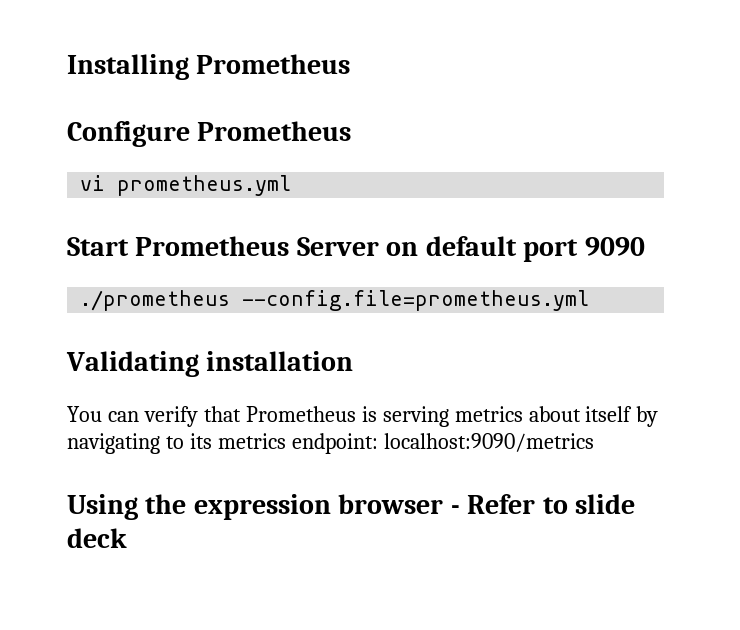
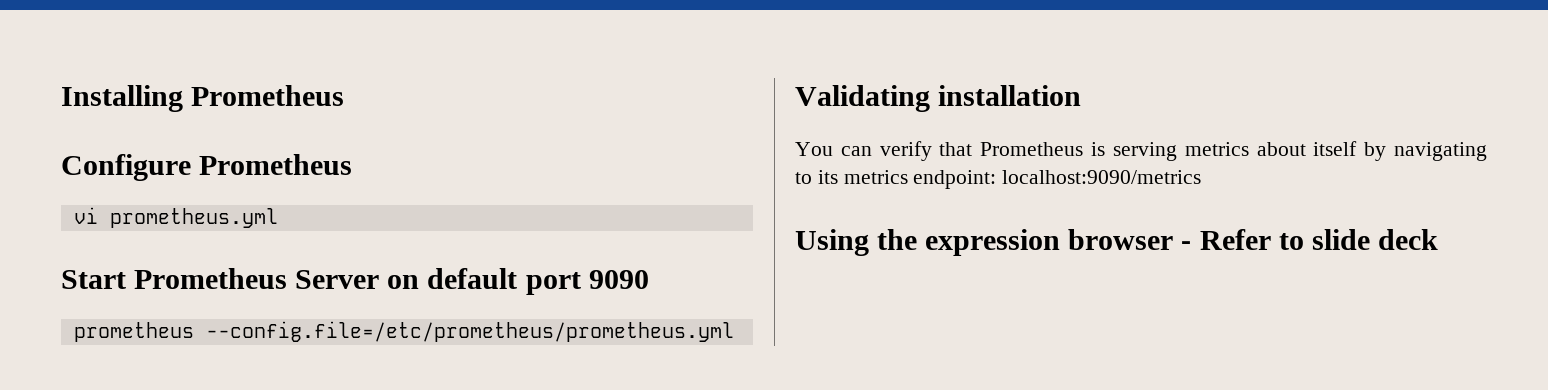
[80,290,590,311] ./prometheus --config.file=prometheus.yml -> [73,321,734,342] prometheus --config.file=/etc/prometheus/prometheus.yml

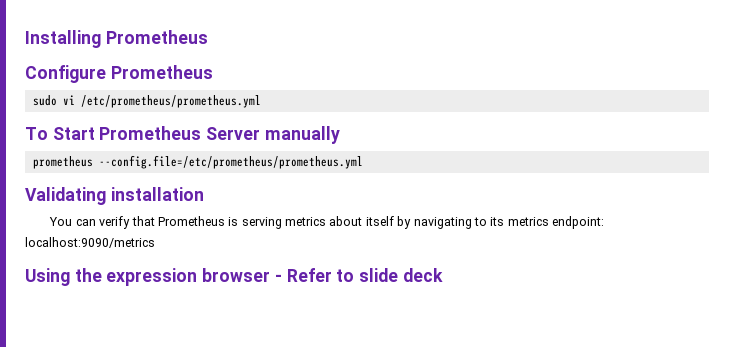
[73,207,278,228] [61,268,649,295] vi prometheus.yml // Start Prometheus Server on default port 9090 -> [32,95,261,108] [25,126,340,144] sudo vi /etc/prometheus/prometheus.yml // To Start Prometheus Server manually

